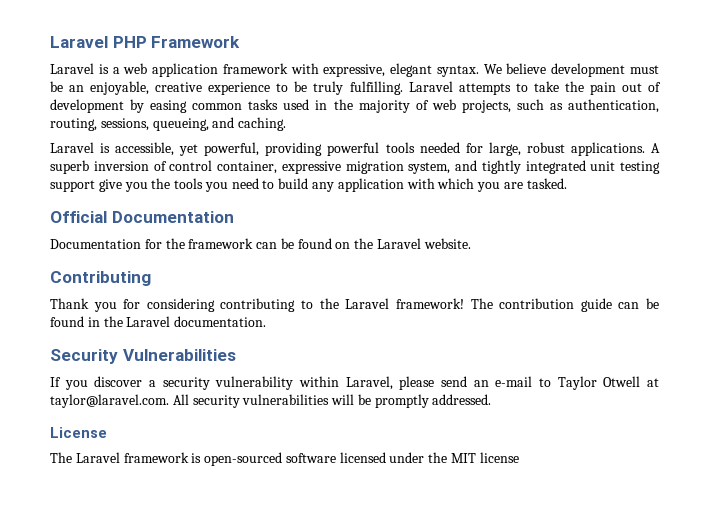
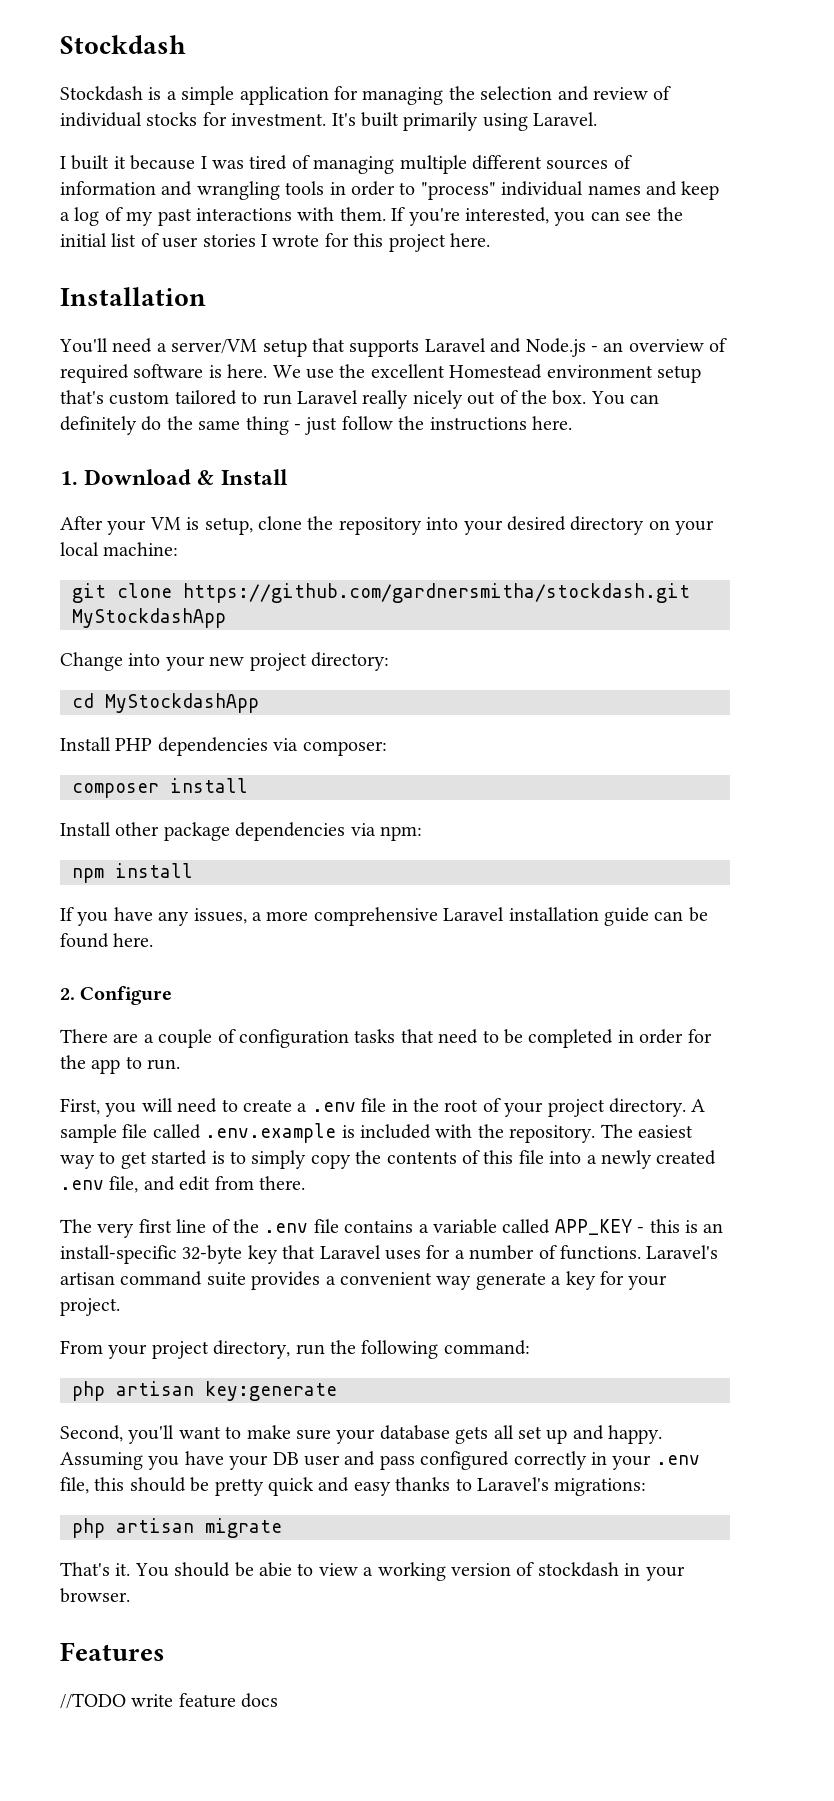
[50,36,241,48] [50,63,659,77] [50,81,661,95] [50,99,659,113] [50,117,287,131] [50,142,661,156] [50,160,660,174] [50,178,567,192] [50,211,234,223] [50,238,471,249] [50,271,151,286] [50,298,660,312] [50,316,267,327] [50,349,236,364] [50,376,659,390] [50,394,492,408] [50,427,107,438] [50,452,519,466] Laravel PHP Framework // Laravel is a web application framework with expressive, elegant syntax. We believe development must be an enjoyable, creative experience to be truly fulfilling. Laravel attempts to take the pain out of development by easing common tasks used in the majority of web projects, such as authentication, routing, sessions, queueing, and caching. // Laravel is accessible, yet powerful, providing powerful tools needed for large, robust applications. A superb inversion of control container, expressive migration system, and tightly integrated unit testing support give you the tools you need to build any application with which you are tasked. // Official Documentation // Documentation for the framework can be found on the Laravel website. // Contributing // Thank you for considering contributing to the Laravel framework! The contribution guide can be found in the Laravel documentation. // Security Vulnerabilities // If you discover a security vulnerability within Laravel, please send an e-mail to Taylor Otwell at taylor@laravel.com. All security vulnerabilities will be promptly addressed. // License // The Laravel framework is open-sourced software licensed under the MIT license -> [60,35,186,54] [60,86,672,105] [60,112,598,131] [60,155,632,174] [60,181,720,200] [60,207,683,226] [60,233,490,252] [60,287,206,306] [59,338,728,357] [60,364,701,383] [60,390,660,409] [60,416,572,435] [60,469,288,485] [60,516,715,535] [60,542,179,556] [72,583,690,603] [72,608,226,628] [60,652,389,671] [72,693,259,713] [60,737,387,756] [72,778,248,798] [60,822,422,841] [72,863,193,883] [60,907,708,926] [60,933,154,948] [60,986,173,1005] [60,1029,712,1048] [60,1055,181,1074] [60,1098,706,1117] [60,1123,693,1143] [60,1150,717,1169] [60,1176,305,1193] [60,1219,724,1238] [60,1245,719,1264] [60,1271,668,1290] [60,1298,120,1316] [60,1340,530,1359] [72,1381,337,1401] [60,1425,663,1444] [60,1451,700,1470] [60,1477,647,1496] [72,1518,282,1538] [60,1562,685,1581] [60,1588,130,1603] [60,1642,165,1661] [60,1693,279,1709] Stockdash // Stockdash is a simple application for managing the selection and review of individual stocks for investment. It's built primarily using Laravel. // I built it because I was tired of managing multiple different sources of information and wrangling tools in order to "process" individual names and keep a log of my past interactions with them. If you're interested, you can see the initial list of user stories I wrote for this project here. // Installation // You'll need a server/VM setup that supports Laravel and Node.js - an overview of required software is here. We use the excellent Homestead environment setup that's custom tailored to run Laravel really nicely out of the box. You can definitely do the same thing - just follow the instructions here. // 1. Download & Install // After your VM is setup, clone the repository into your desired directory on your local machine: // git clone https://github.com/gardnersmitha/stockdash.git MyStockdashApp // Change into your new project directory: // cd MyStockdashApp // Install PHP dependencies via composer: // composer install // Install other package dependencies via npm: // npm install // If you have any issues, a more comprehensive Laravel installation guide can be found here. // 2. Configure // There are a couple of configuration tasks that need to be completed in order for the app to run. // First, you will need to create a .env file in the root of your project directory. A sample file called .env.example is included with the repository. The easiest way to get started is to simply copy the contents of this file into a newly created .env file, and edit from there. // The very first line of the .env file contains a variable called APP_KEY - this is an install-specific 32-byte key that Laravel uses for a number of functions. Laravel's artisan command suite provides a convenient way generate a key for your project. // From your project directory, run the following command: // php artisan key:generate // Second, you'll want to make sure your database gets all set up and happy. Assuming you have your DB user and pass configured correctly in your .env file, this should be pretty quick and easy thanks to Laravel's migrations: // php artisan migrate // That's it. You should be abie to view a working version of stockdash in your browser. // Features // //TODO write feature docs

